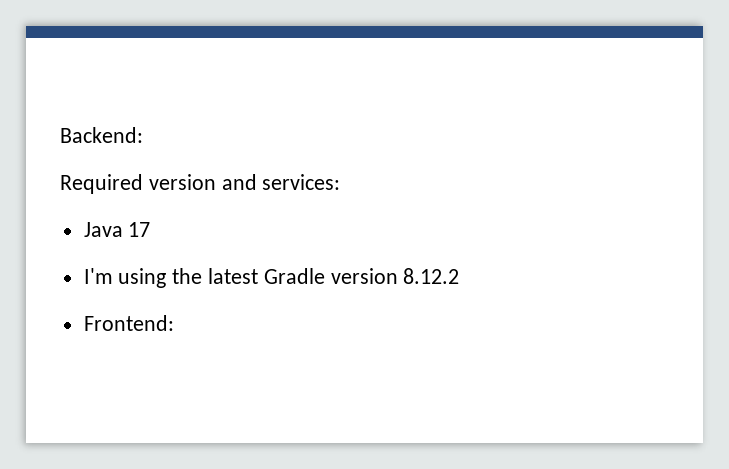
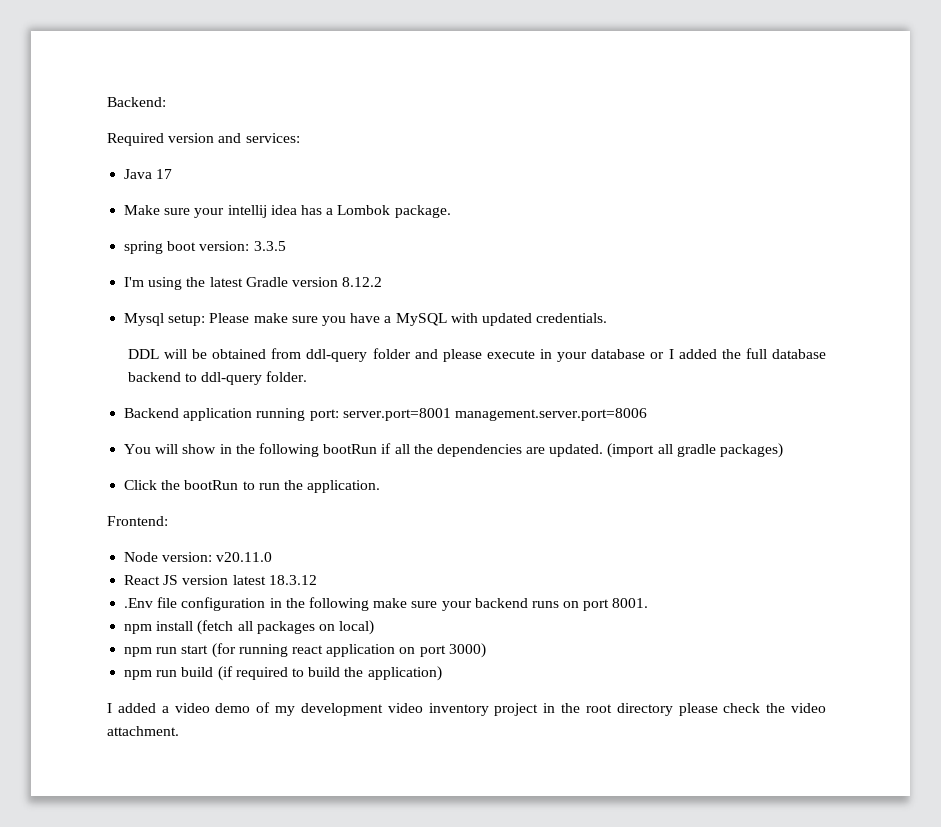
(151, 229) none -> [124,205,451,218] [124,241,286,254] // Make sure your intellij idea has a Lombok package. // spring boot version: 3.3.5
[83,315,174,331] Frontend: -> [124,313,608,326] [127,348,826,362] [127,371,308,385] [124,408,647,421] [124,443,784,458] [124,480,381,493] [107,516,168,526] [124,552,273,562] [124,575,317,585] [124,597,649,611] [124,620,375,635] [124,643,486,658] [124,666,442,681] [107,702,826,716] [107,726,179,736] Mysql setup: Please make sure you have a MySQL with updated credentials. // DDL will be obtained from ddl-query folder and please execute in your database or I added the full database backend to ddl-query folder. // Backend application running port: server.port=8001 management.server.port=8006 // You will show in the following bootRun if all the dependencies are updated. (import all gradle packages) // Click the bootRun to run the application. // Frontend: // Node version: v20.11.0 // React JS version latest 18.3.12 // .Env file configuration in the following make sure your backend runs on port 8001. // npm install (fetch all packages on local) // npm run start (for running react application on port 3000) // npm run build (if required to build the application) // I added a video demo of my development video inventory project in the root directory please check the video attachment.

